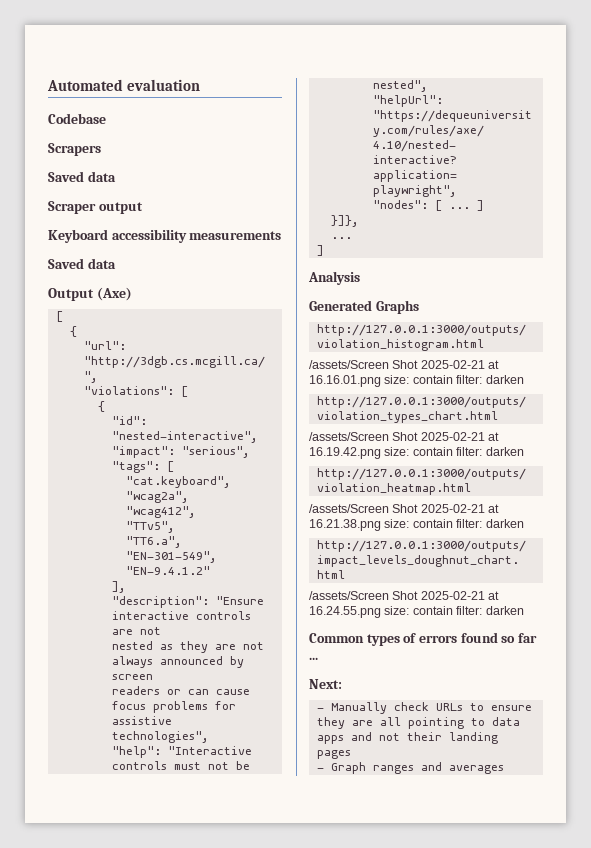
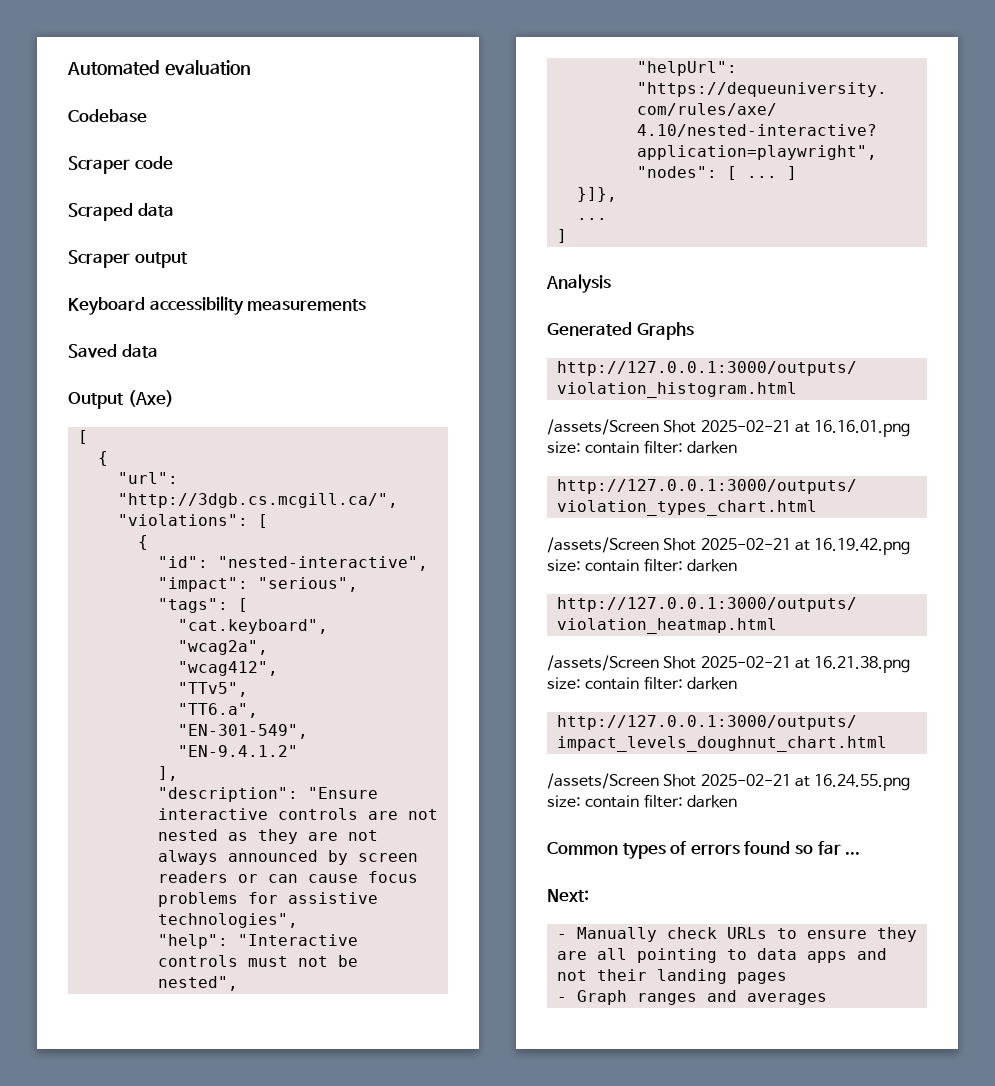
[48,143,101,156] [48,171,84,182] Scrapers // Saved -> [68,156,173,174] [68,203,133,221] Scraper code // Scraped

